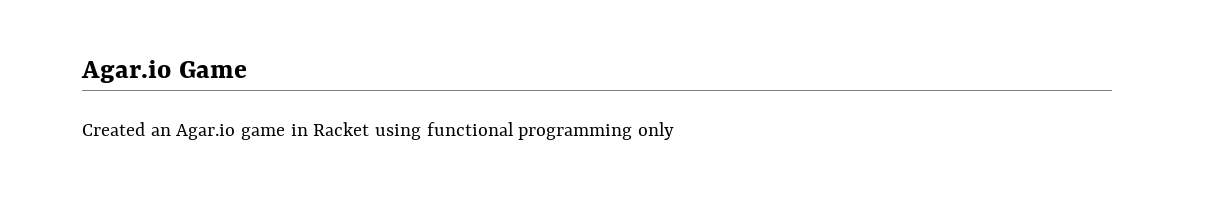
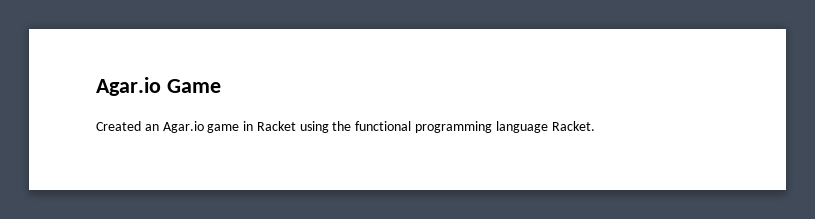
(422, 132) none -> [332,121,352,131] the
[638,122,675,140] only -> [495,121,595,133] language Racket.

